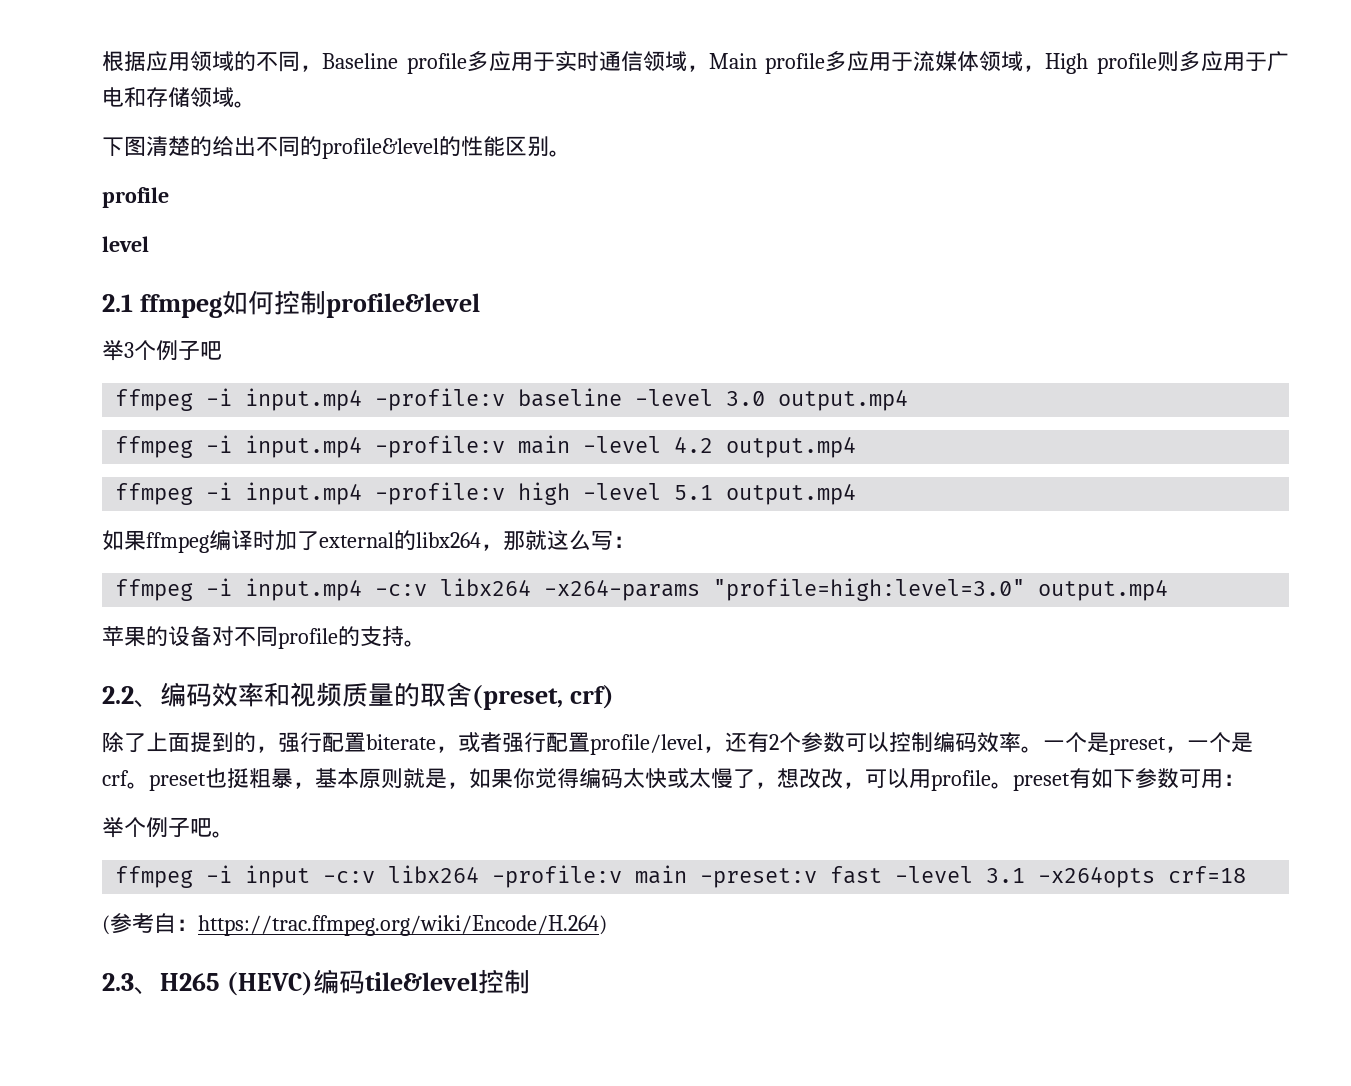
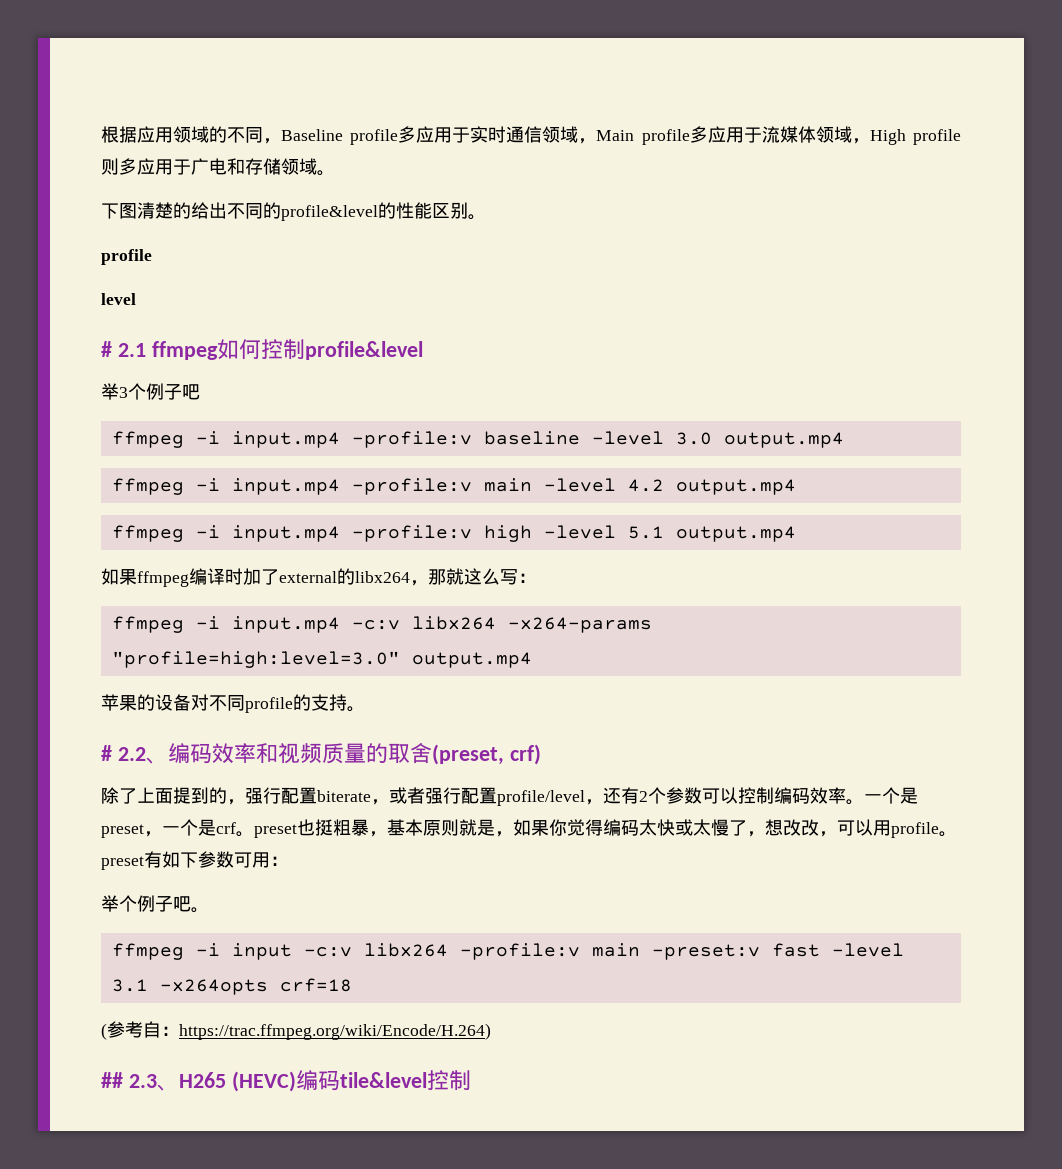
(149, 244) none -> [101,341,112,357] #
(426, 643) none -> [101,745,112,761] #
(607, 925) none -> [101,1072,123,1088] ##

